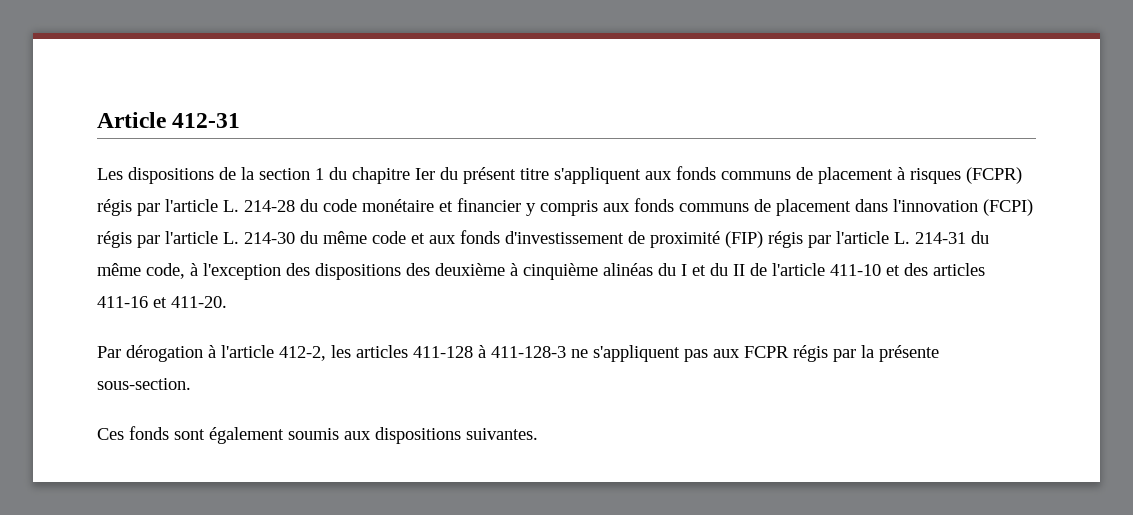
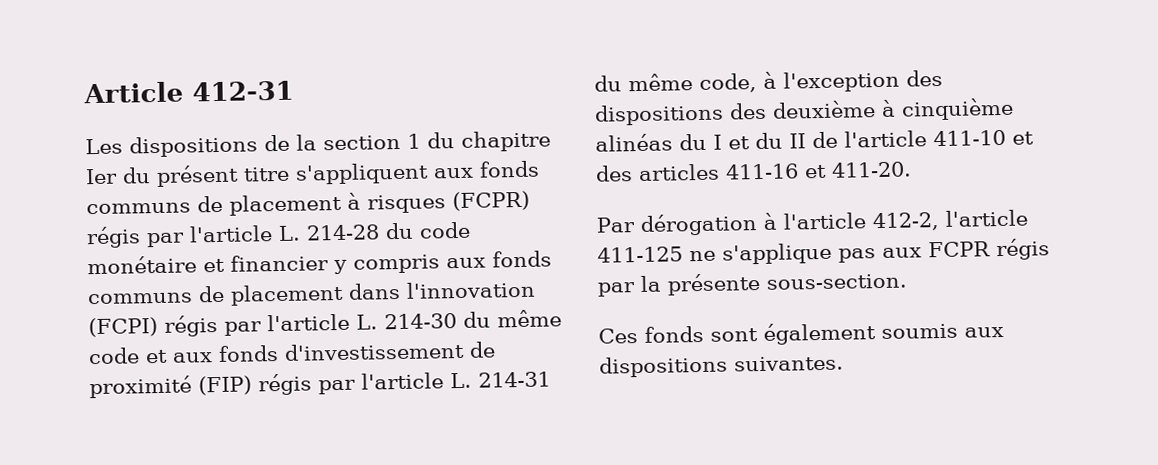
[331,345,680,362] les articles 411-128 à 411-128-3 ne s'appliquent -> [944,209,1028,227] [597,242,832,265] l'article 411-125 ne s'applique

